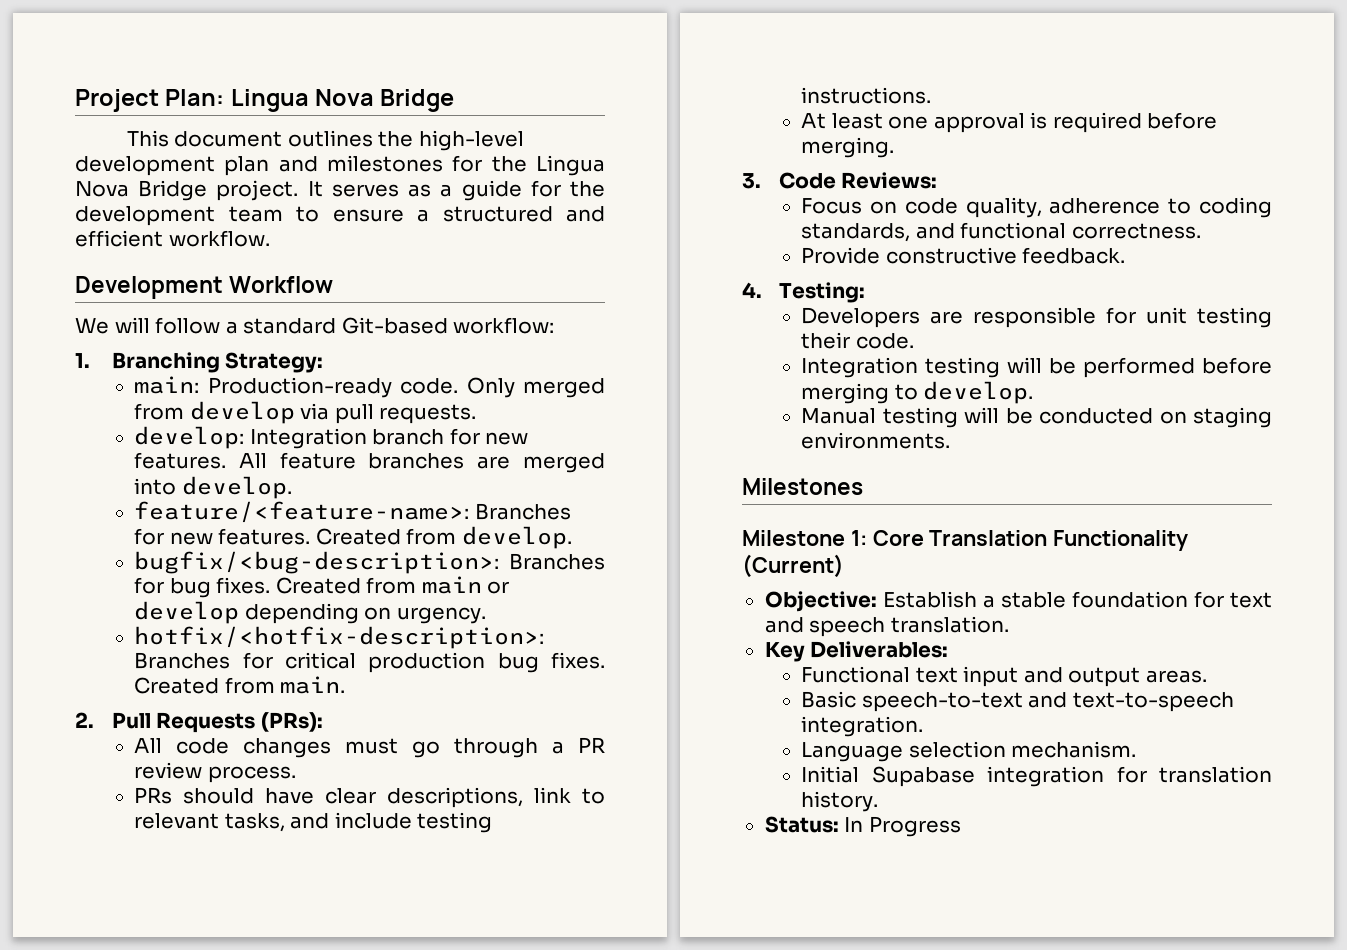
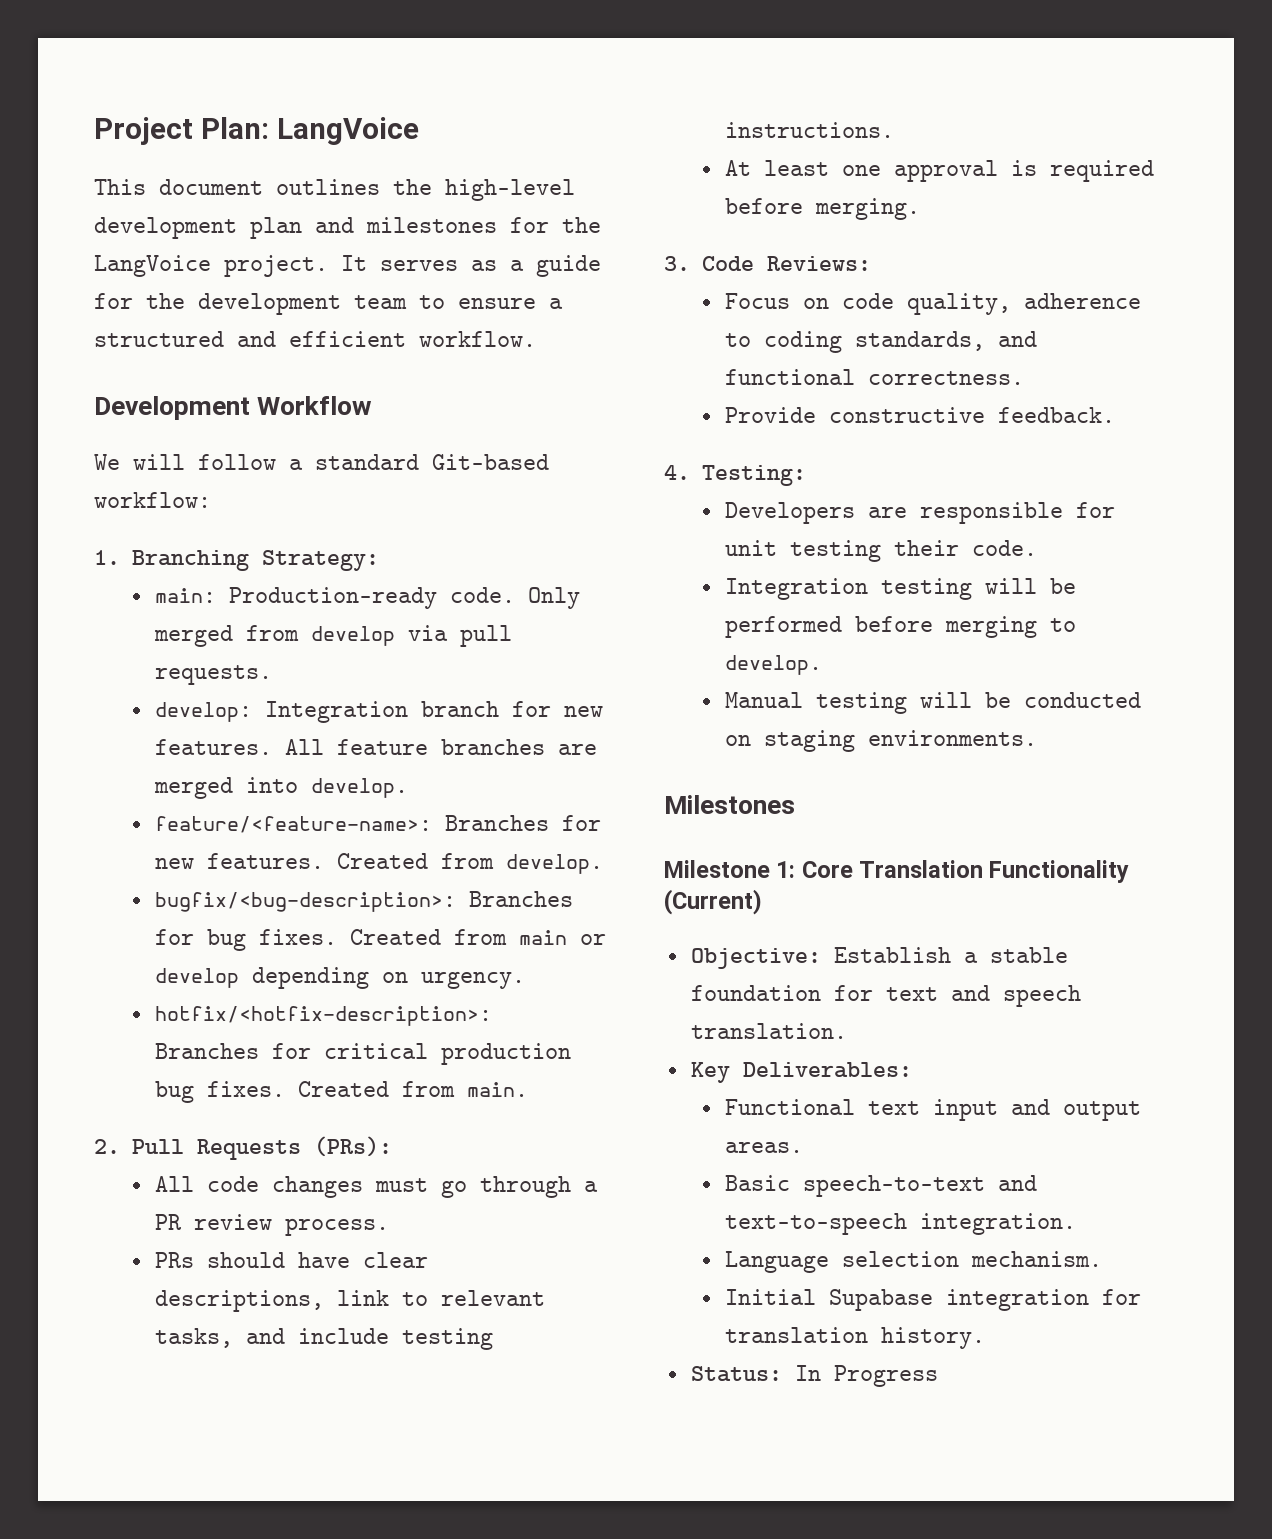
[230,89,455,112] Lingua Nova Bridge -> [276,117,419,145] LangVoice
[536,155,605,176] [75,180,208,201] Lingua Nova Bridge -> [94,255,211,277] LangVoice

